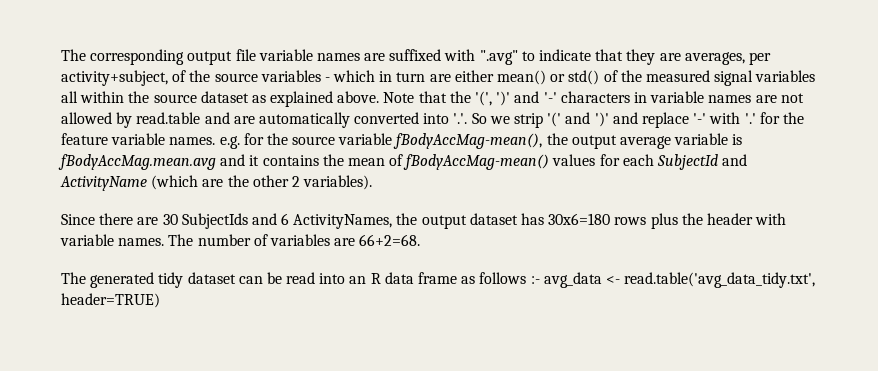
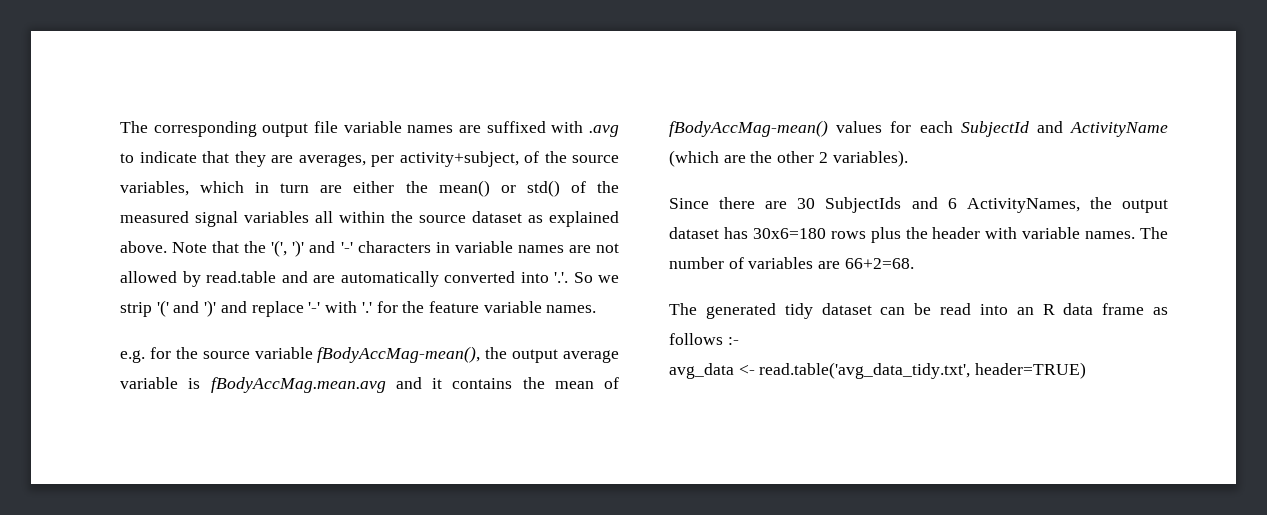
[479,50,518,65] ".avg" -> [589,125,619,137] .avg
[260,70,330,82] variables - -> [120,181,189,196] variables,
(494, 76) none -> [405,181,428,193] the
(216, 141) none -> (597, 309) //
(540, 280) none -> (739, 341) //

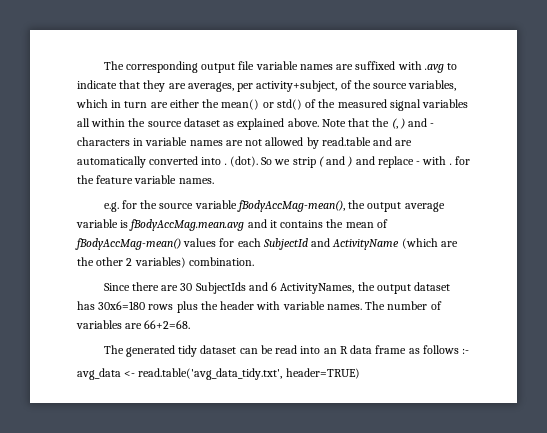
[271,240,353,257] '(', ')' and '-' -> [391,118,435,129] (, ) and -
[554,272,568,283] '.'. -> [224,156,258,167] . (dot).
[156,300,372,317] '(' and ')' and replace '-' with '.' -> [318,156,452,168] ( and ) and replace - with .
[832,150,908,167] variables). -> [134,257,254,268] variables) combination.

